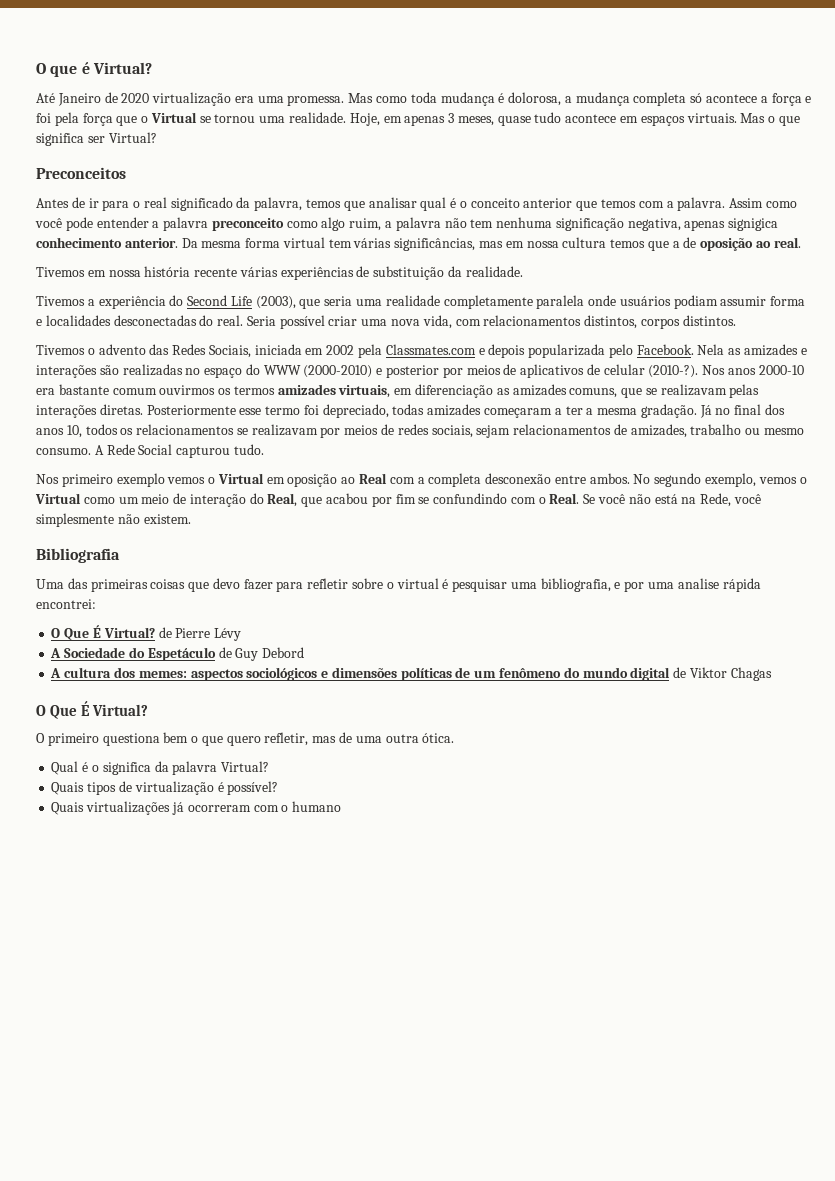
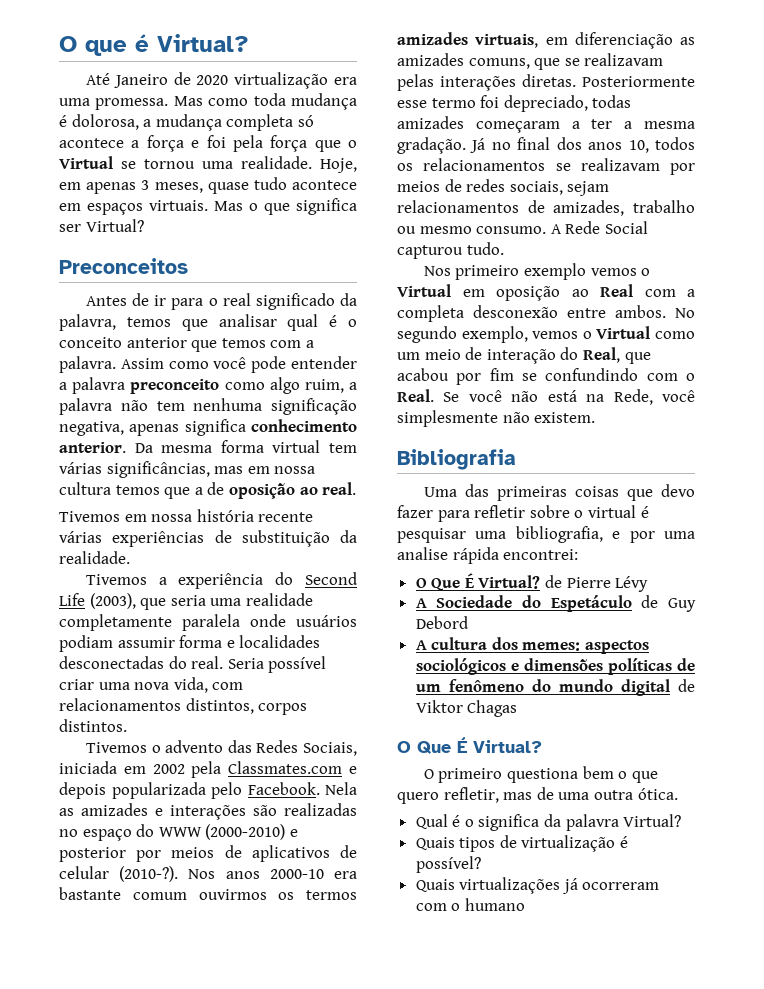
[728,218,779,231] signigica -> [184,419,246,436] significa

